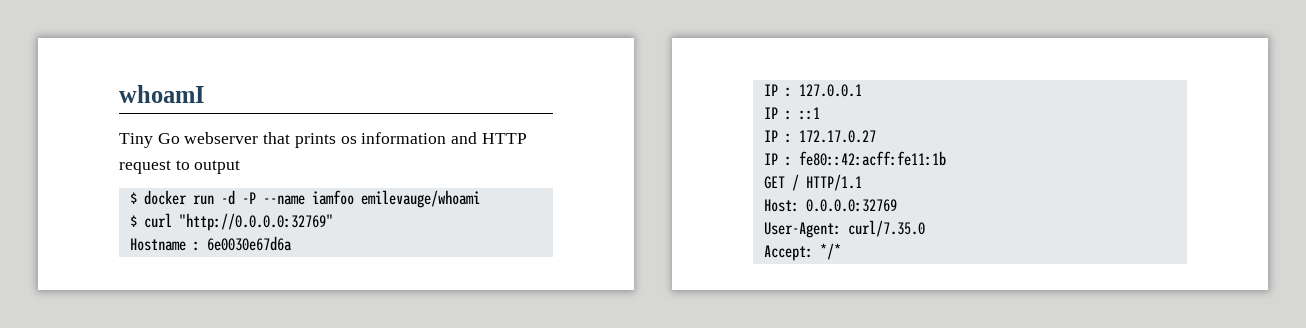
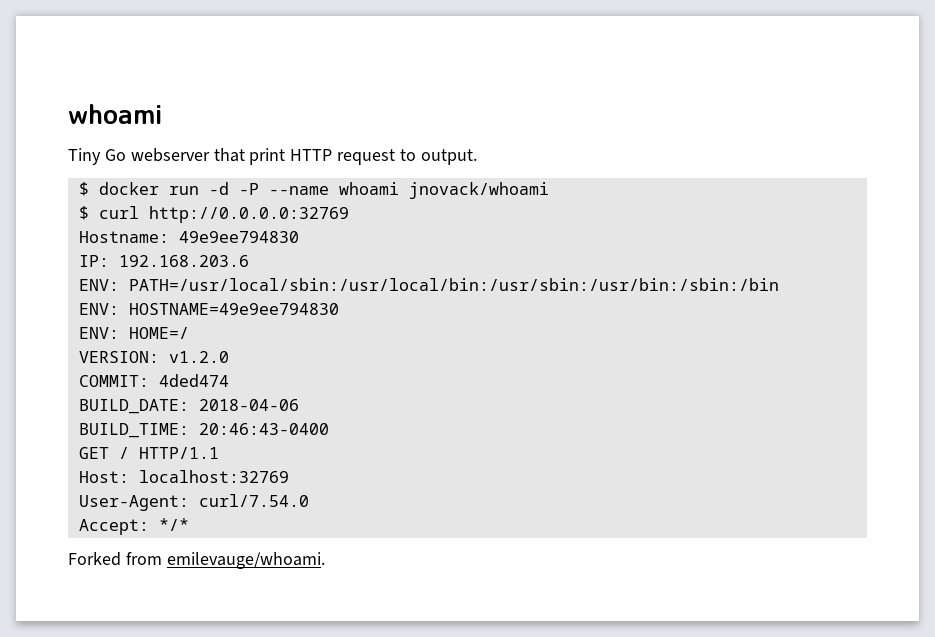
[119,85,205,103] whoamI -> [68,104,162,124] whoami
[294,132,478,148] prints os information and -> [249,148,286,165] print
[194,160,241,174] output -> [420,149,477,165] output.
[311,190,480,208] iamfoo emilevauge/whoami -> [338,182,549,199] whoami jnovack/whoami
[178,213,333,231] [129,236,292,251] [763,84,862,97] [763,107,820,120] [763,130,876,143] [763,151,946,166] "http://0.0.0.0:32769" // Hostname : 6e0030e67d6a // IP : 127.0.0.1 // IP : ::1 // IP : 172.17.0.27 // IP : fe80::42:acff:fe11:1b -> [148,206,349,223] [78,231,299,243] [78,255,249,267] [78,278,779,291] [78,303,339,315] [78,327,189,339] [78,351,229,363] [78,374,229,387] [78,399,299,414] [78,423,329,438] http://0.0.0.0:32769 // Hostname: 49e9ee794830 // IP: 192.168.203.6 // ENV: PATH=/usr/local/sbin:/usr/local/bin:/usr/sbin:/usr/bin:/sbin:/bin // ENV: HOSTNAME=49e9ee794830 // ENV: HOME=/ // VERSION: v1.2.0 // COMMIT: 4ded474 // BUILD_DATE: 2018-04-06 // BUILD_TIME: 20:46:43-0400
[805,199,897,212] 0.0.0.0:32769 -> [138,470,289,483] localhost:32769
[847,220,925,237] curl/7.35.0 -> [198,494,309,507] curl/7.54.0
(841, 251) none -> [68,552,325,569] // Forked from emilevauge/whoami.

